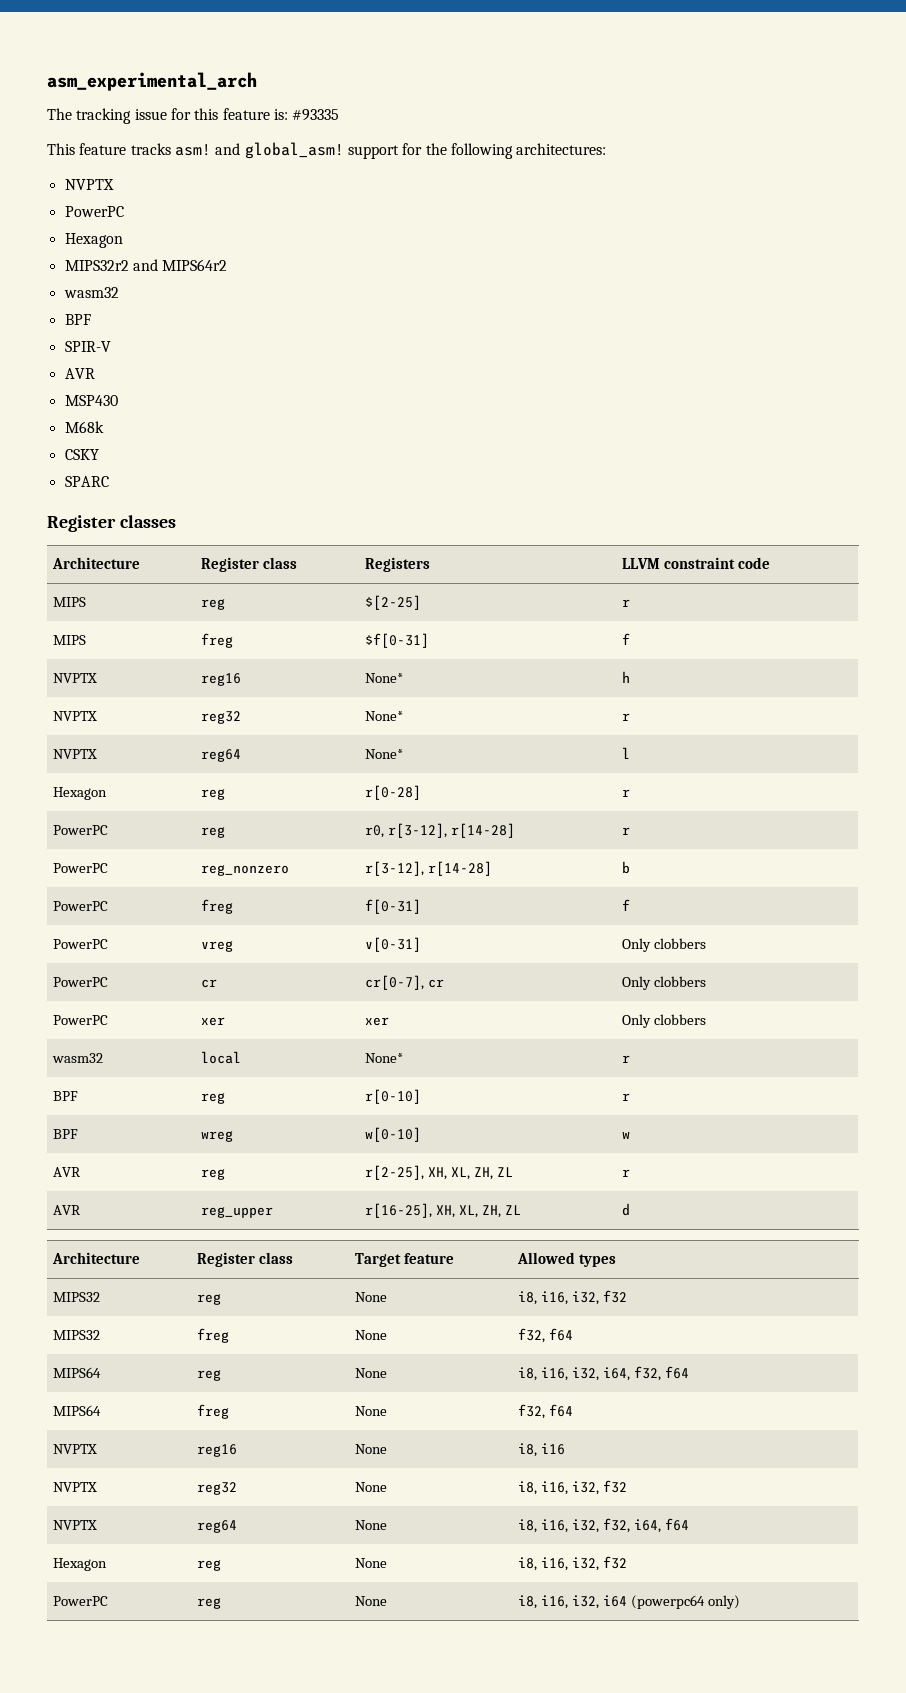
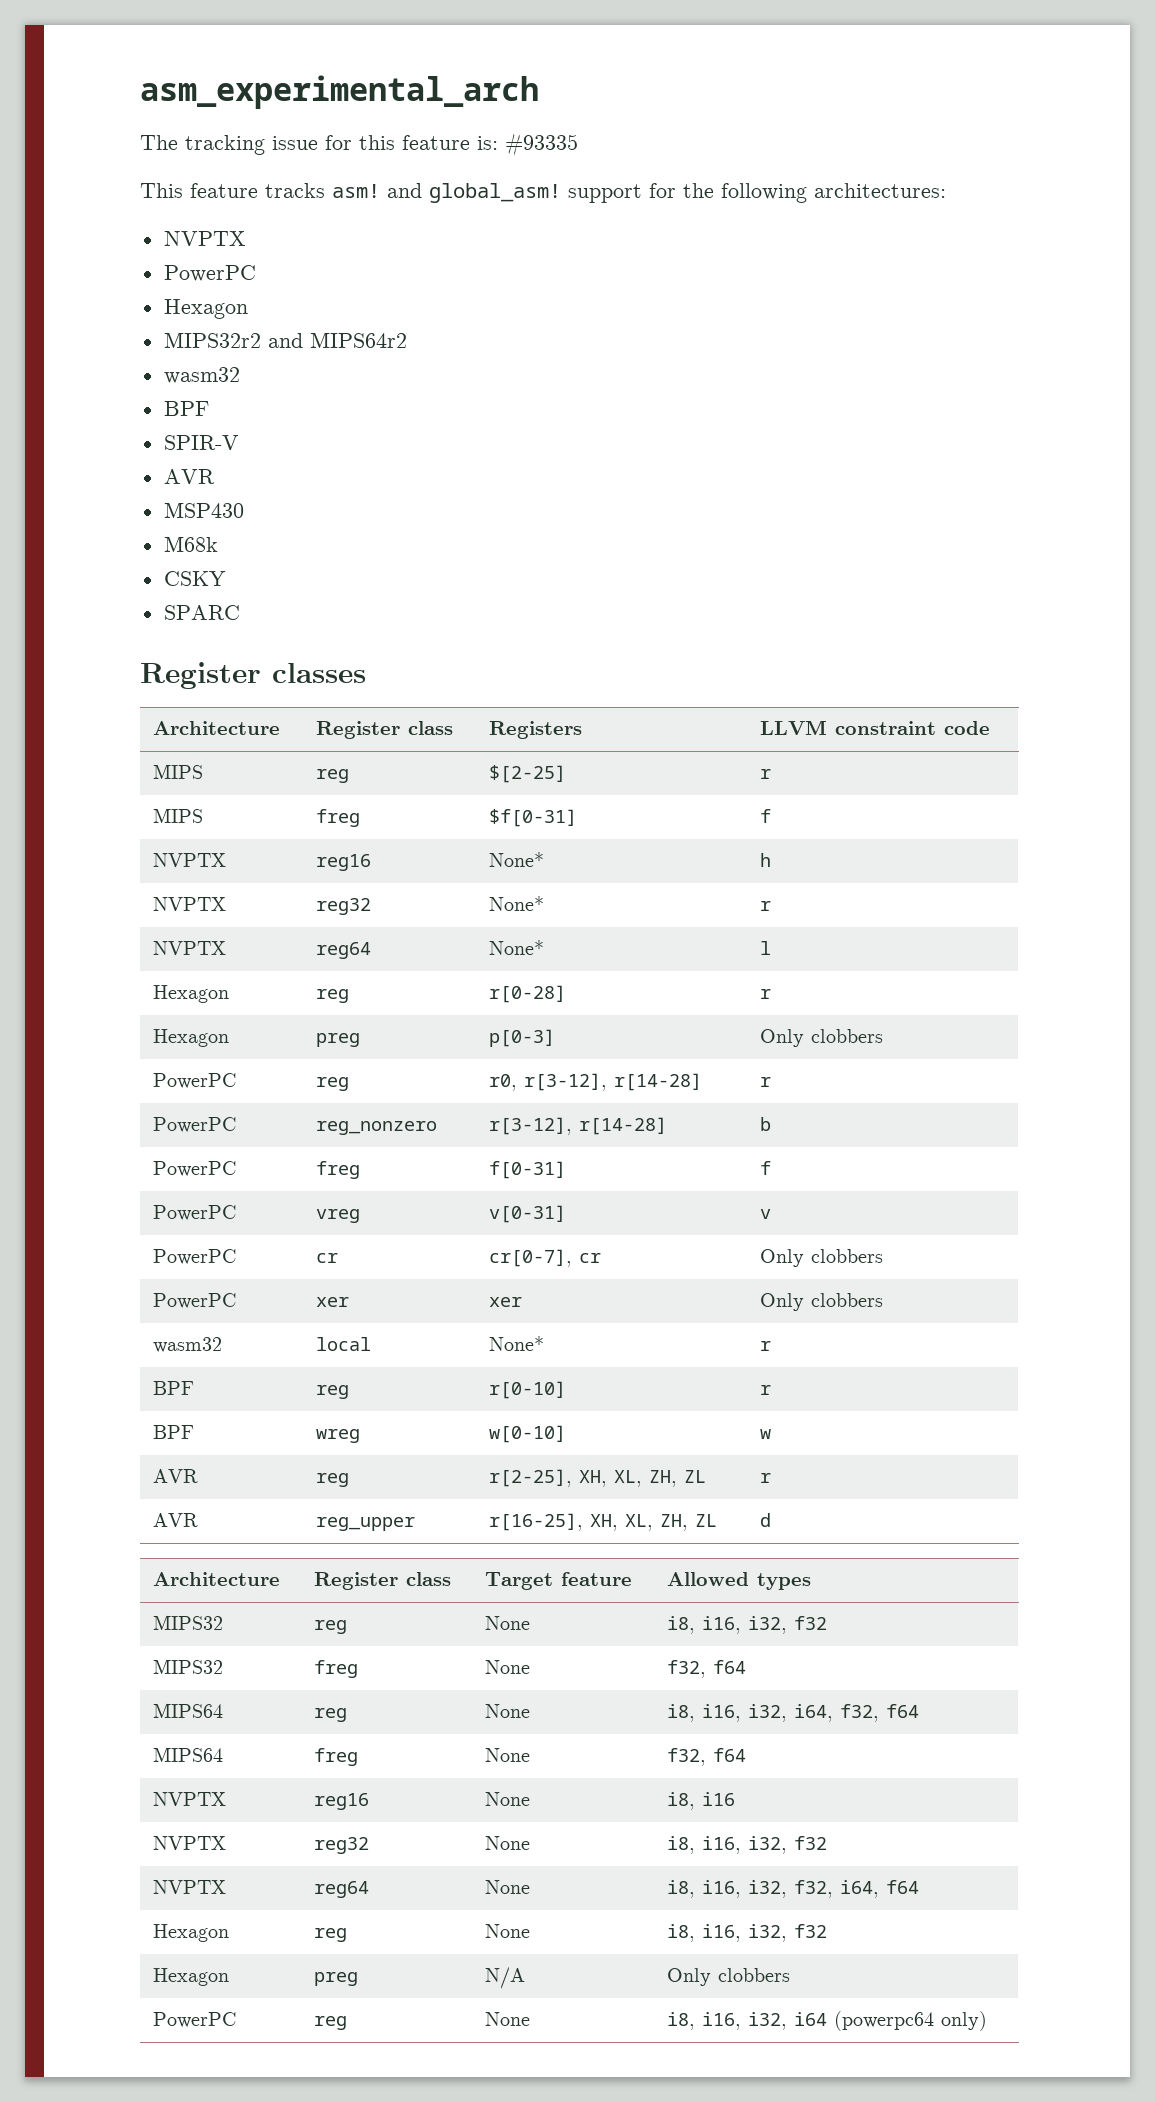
(631, 793) none -> [152,1029,229,1047] [315,1033,360,1047] [488,1029,555,1047] [759,1029,883,1047] // Hexagon | preg | p[0-3] | Only clobbers
[622,938,707,952] Only clobbers -> [759,1209,771,1219] v
(628, 1562) none -> [152,1968,229,1986] [313,1972,358,1986] [484,1967,525,1989] [666,1968,790,1986] // Hexagon | preg | N/A | Only clobbers

